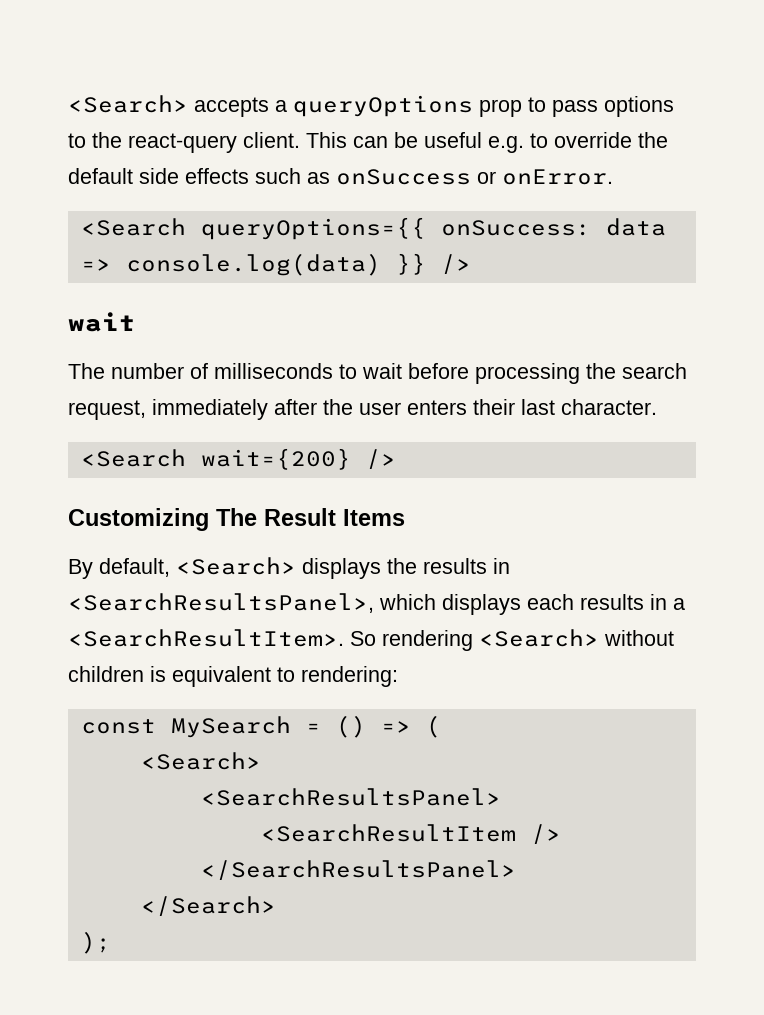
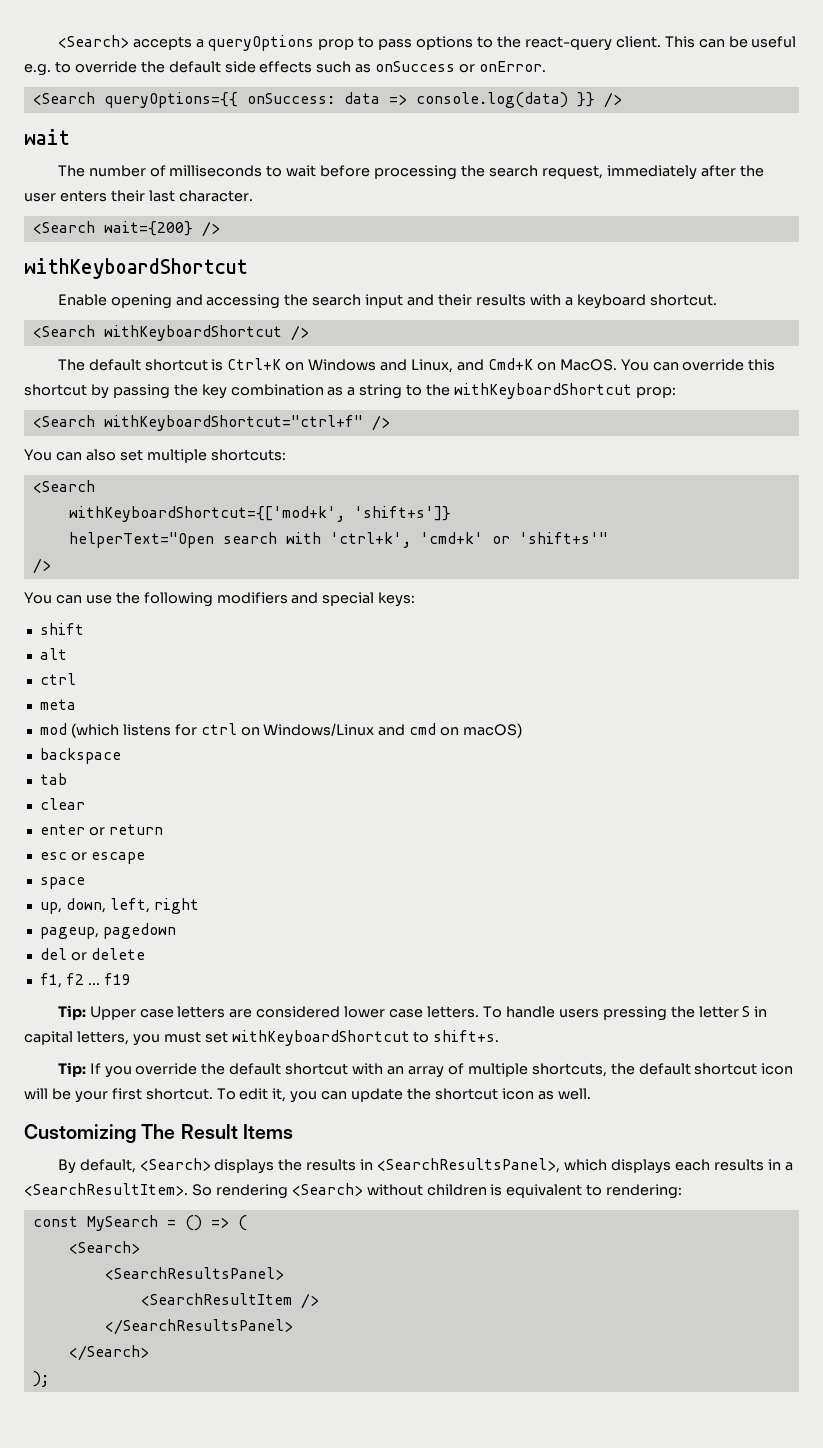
(396, 459) none -> [24,258,248,279] [57,294,717,309] [32,325,309,341] [57,358,776,373] [24,383,676,399] [32,415,390,431] [24,449,286,463] [32,480,95,493] [68,506,451,522] [68,532,608,548] [32,558,51,574] [24,592,416,607] [39,623,84,635] [39,648,67,660] [39,673,76,685] [39,699,76,710] [39,723,523,738] [39,748,121,764] [39,773,67,785] [39,798,85,810] [39,824,163,836] [39,852,145,864] [39,877,85,889] [39,898,199,914] [39,923,176,939] [39,948,145,961] [39,973,131,988] [57,1005,768,1021] [24,1030,500,1046] [57,1062,794,1078] [24,1088,591,1103] // withKeyboardShortcut // Enable opening and accessing the search input and their results with a keyboard shortcut. // <Search withKeyboardShortcut /> // The default shortcut is Ctrl+K on Windows and Linux, and Cmd+K on MacOS. You can override this shortcut by passing the key combination as a string to the withKeyboardShortcut prop: // <Search withKeyboardShortcut="ctrl+f" /> // You can also set multiple shortcuts: // <Search // withKeyboardShortcut={['mod+k', 'shift+s']} // helperText="Open search with 'ctrl+k', 'cmd+k' or 'shift+s'" // /> // You can use the following modifiers and special keys: // shift // alt // ctrl // meta // mod (which listens for ctrl on Windows/Linux and cmd on macOS) // backspace // tab // clear // enter or return // esc or escape // space // up, down, left, right // pageup, pagedown // del or delete // f1, f2 ... f19 // Tip: Upper case letters are considered lower case letters. To handle users pressing the letter S in capital letters, you must set withKeyboardShortcut to shift+s. // Tip: If you override the default shortcut with an array of multiple shortcuts, the default shortcut icon will be your first shortcut. To edit it, you can update the shortcut icon as well.

